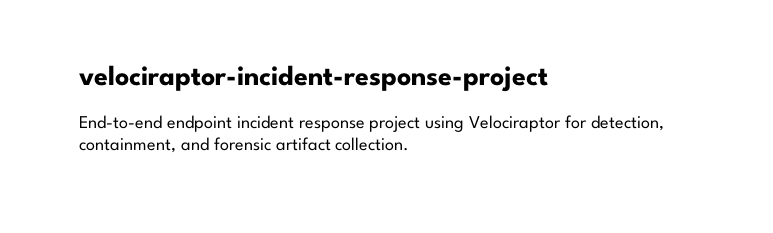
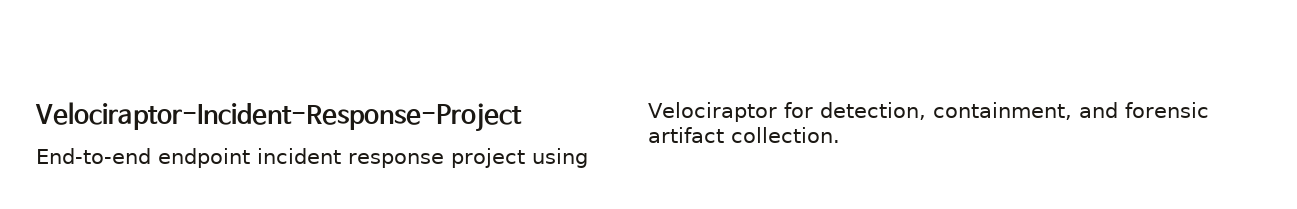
[79,65,548,92] velociraptor-incident-response-project -> [35,102,522,132] Velociraptor-Incident-Response-Project

